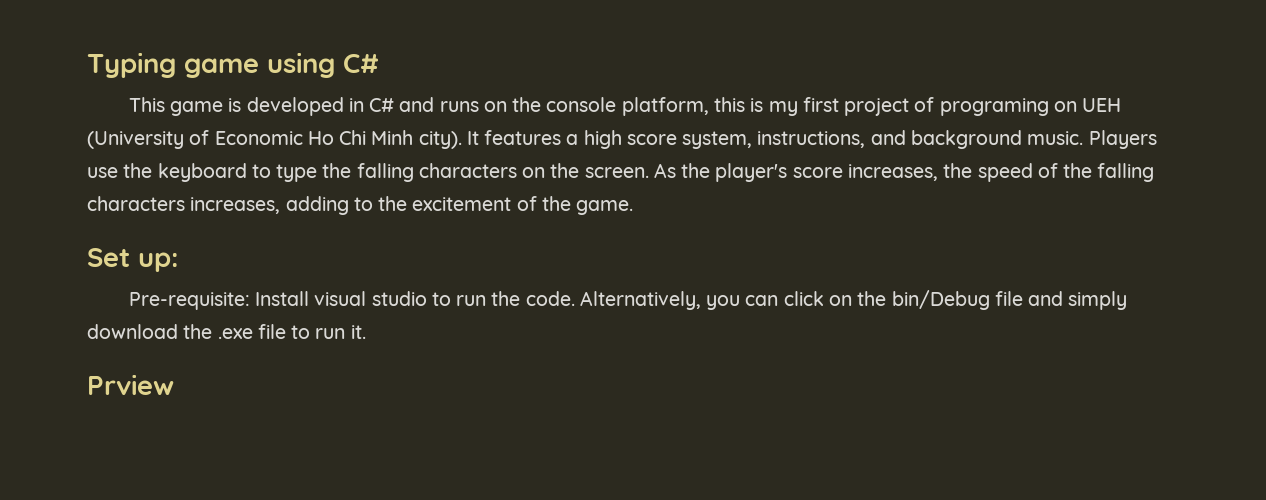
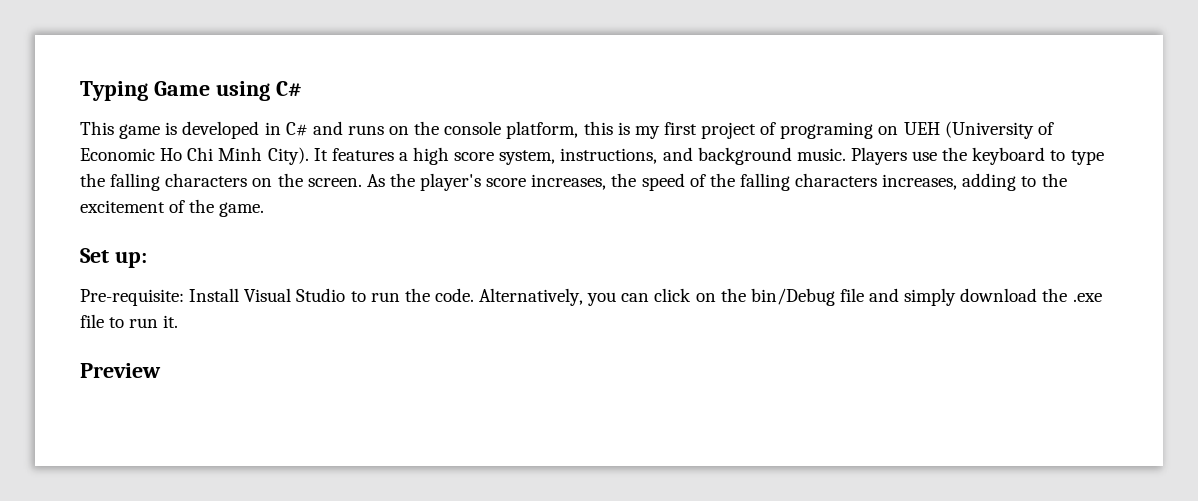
[184,58,259,78] game -> [153,81,210,96] Game
[418,131,462,149] city). -> [267,147,309,165] City).
[314,291,427,306] visual studio -> [244,288,346,302] Visual Studio
[87,374,174,395] Prview -> [80,363,161,378] Preview

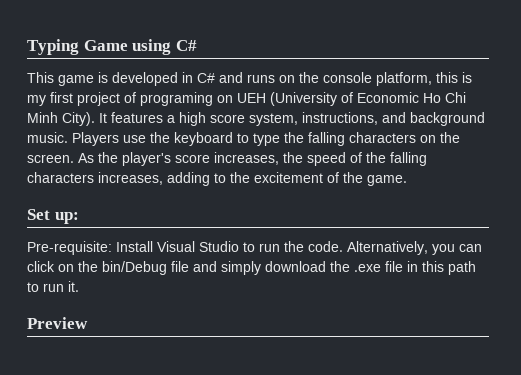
(104, 321) none -> [407,261,476,275] in this path

